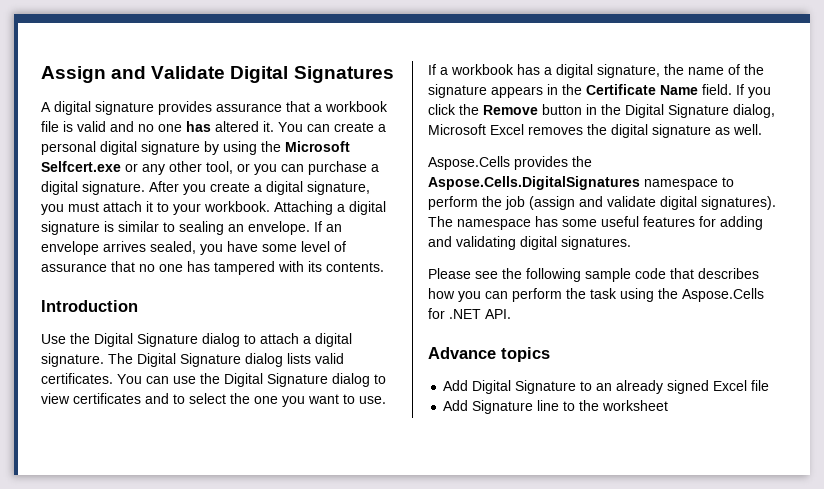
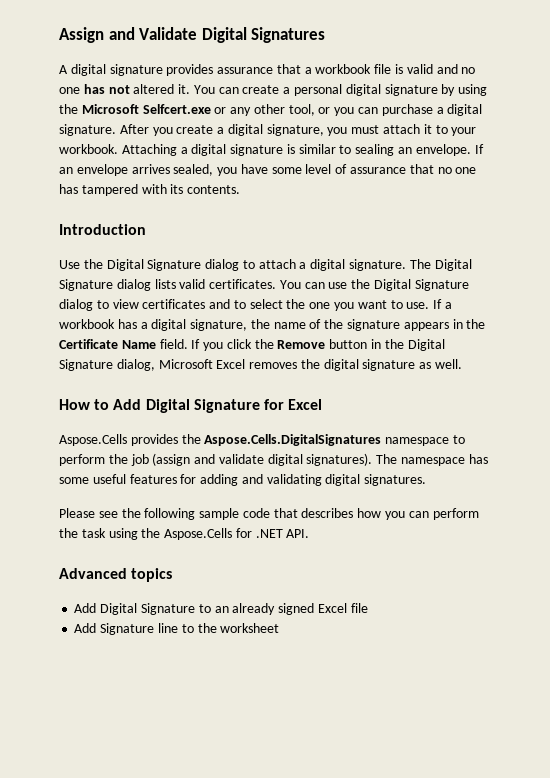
(211, 126) none -> [108,85,130,94] not
(762, 129) none -> [59,399,323,413] // How to Add Digital Signature for Excel
[428,347,496,359] Advance -> [59,568,127,579] Advanced

